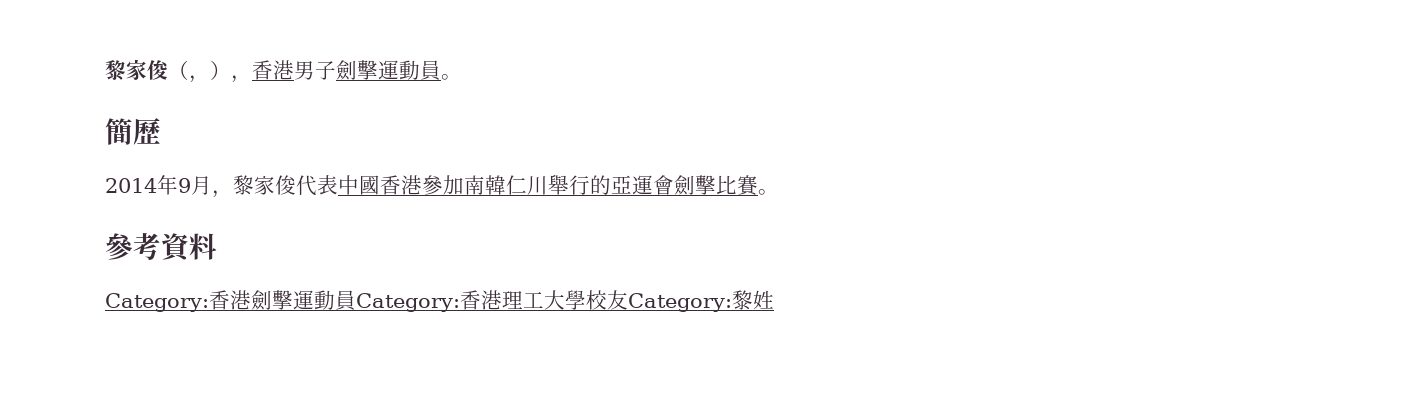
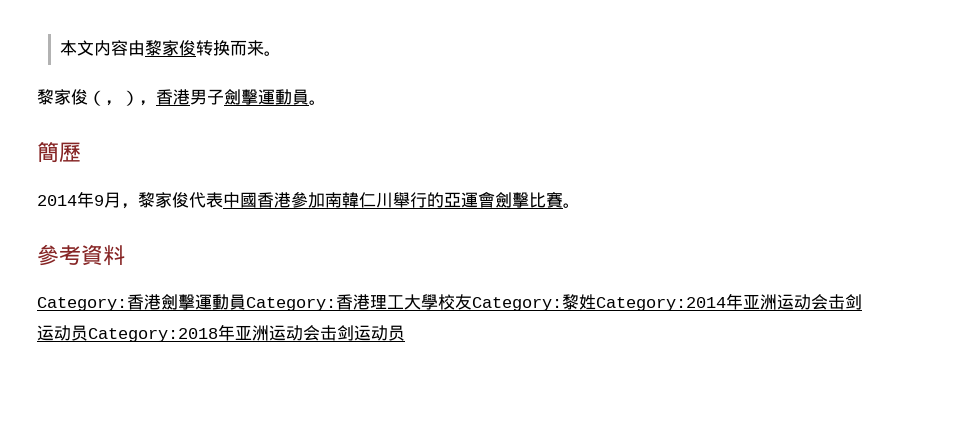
(105, 70) none -> [60,40,282,56] 本文内容由黎家俊转换而来。 //
(774, 300) none -> [596,293,862,311] [37,324,405,342] Category:2014年亚洲运动会击剑运动员Category:2018年亚洲运动会击剑运动员

